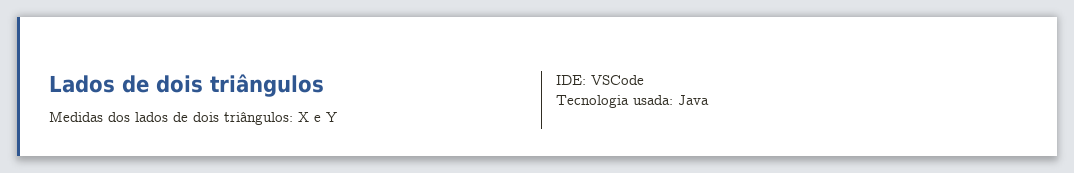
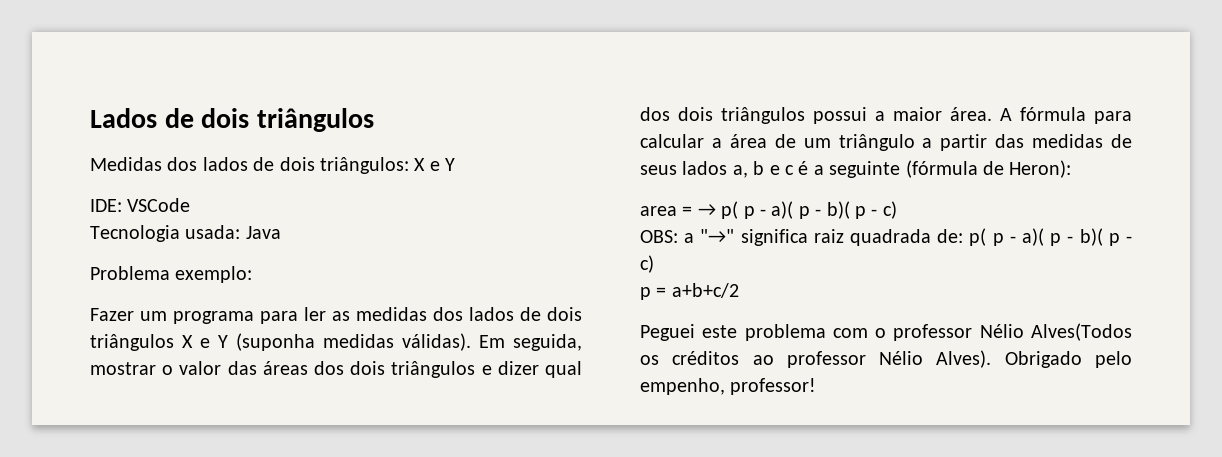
(709, 100) none -> [90,266,253,283] [90,307,582,324] [90,333,582,351] [90,361,582,378] [640,107,1132,124] [640,134,1132,151] [640,160,1072,178] [640,201,897,219] [640,228,1132,246] [640,255,654,273] [640,283,739,300] [640,323,1132,341] [640,350,1132,368] [640,378,817,395] // Problema exemplo: // Fazer um programa para ler as medidas dos lados de dois triângulos X e Y (suponha medidas válidas). Em seguida, mostrar o valor das áreas dos dois triângulos e dizer qual dos dois triângulos possui a maior área. A fórmula para calcular a área de um triângulo a partir das medidas de seus lados a, b e c é a seguinte (fórmula de Heron): // area = → p( p - a)( p - b)( p - c) // OBS: a "→" significa raiz quadrada de: p( p - a)( p - b)( p - c) // p = a+b+c/2 // Peguei este problema com o professor Nélio Alves(Todos os créditos ao professor Nélio Alves). Obrigado pelo empenho, professor!

